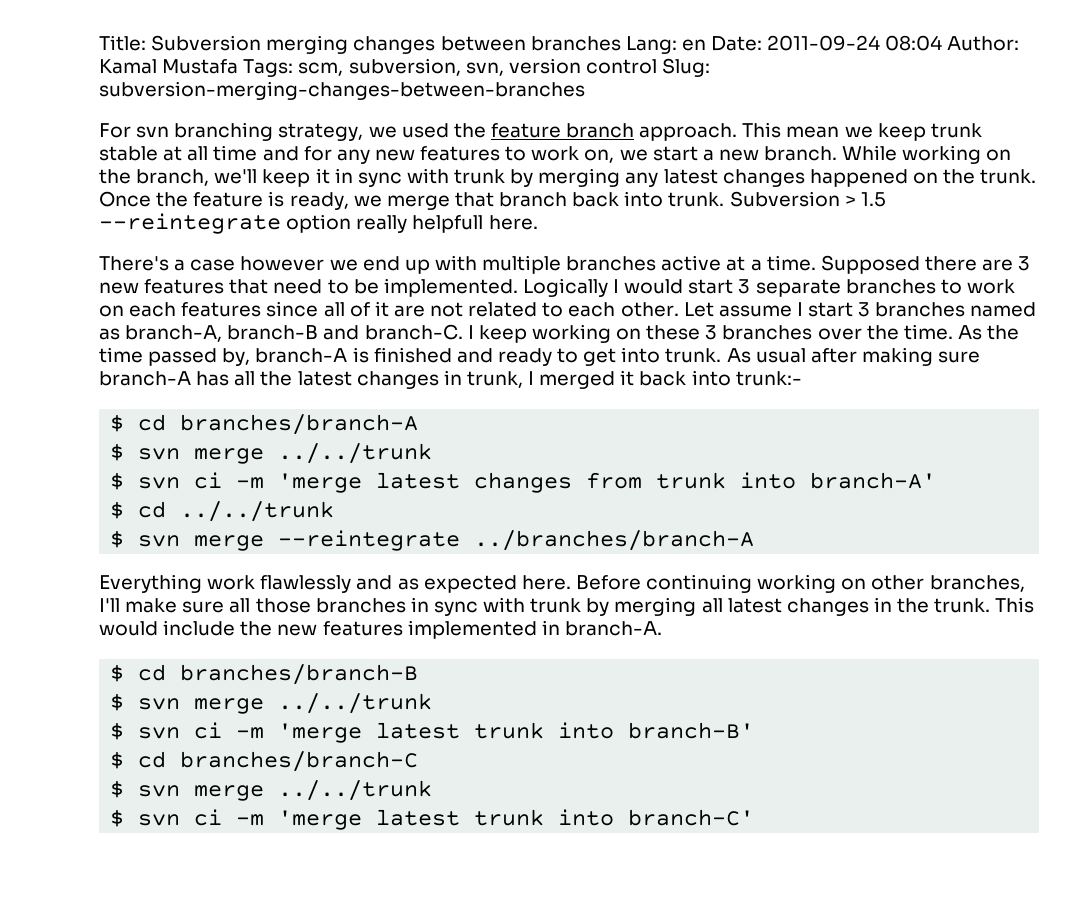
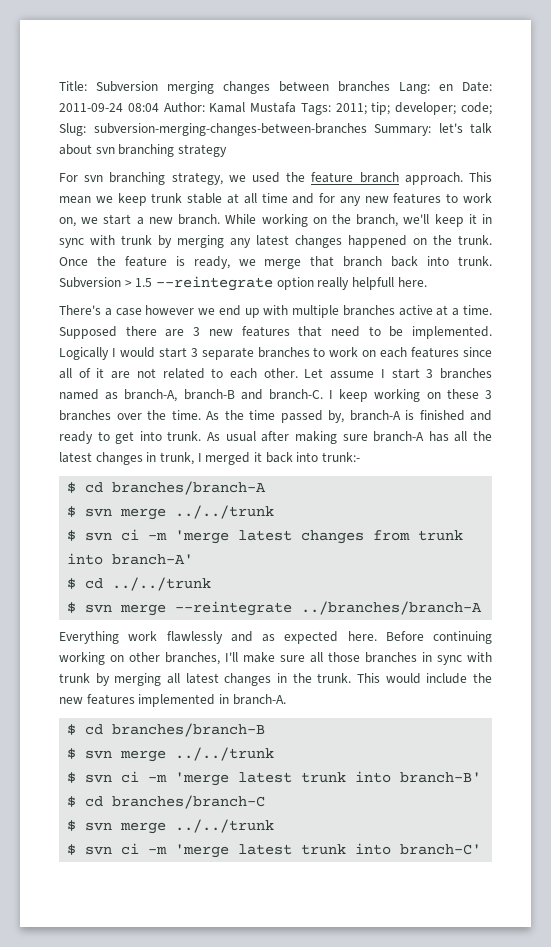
[298,58,711,77] [99,81,585,100] scm, subversion, svn, version control Slug: subversion-merging-changes-between-branches -> [335,102,492,115] [59,123,492,136] [59,144,227,157] 2011; tip; developer; code; Slug: subversion-merging-changes-between-branches Summary: let's talk about svn branching strategy

